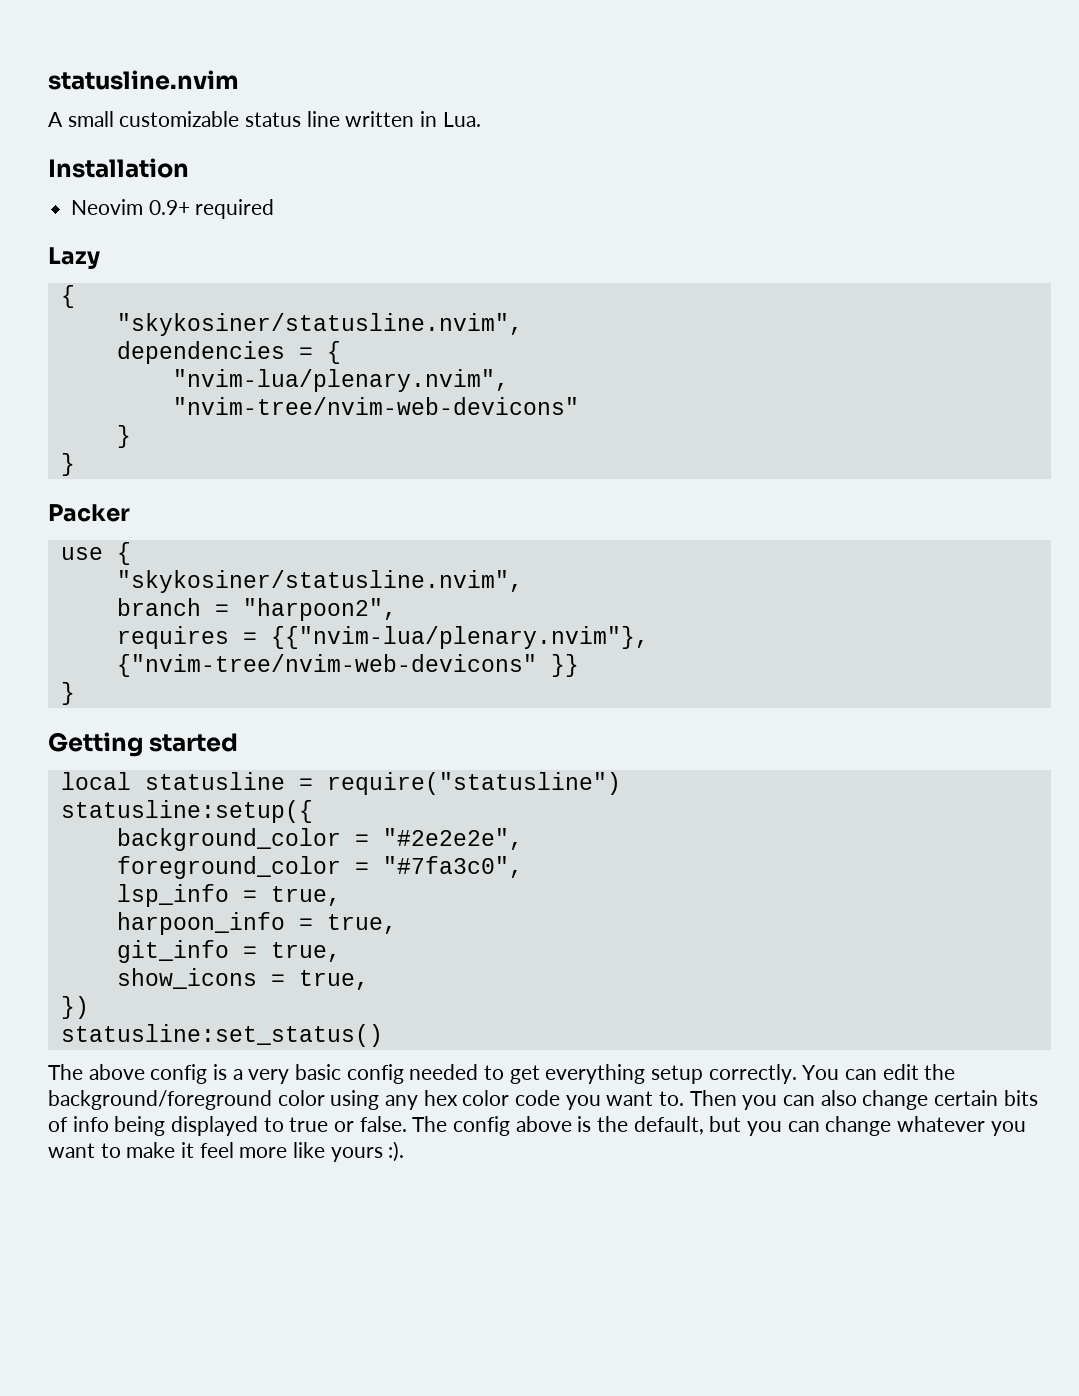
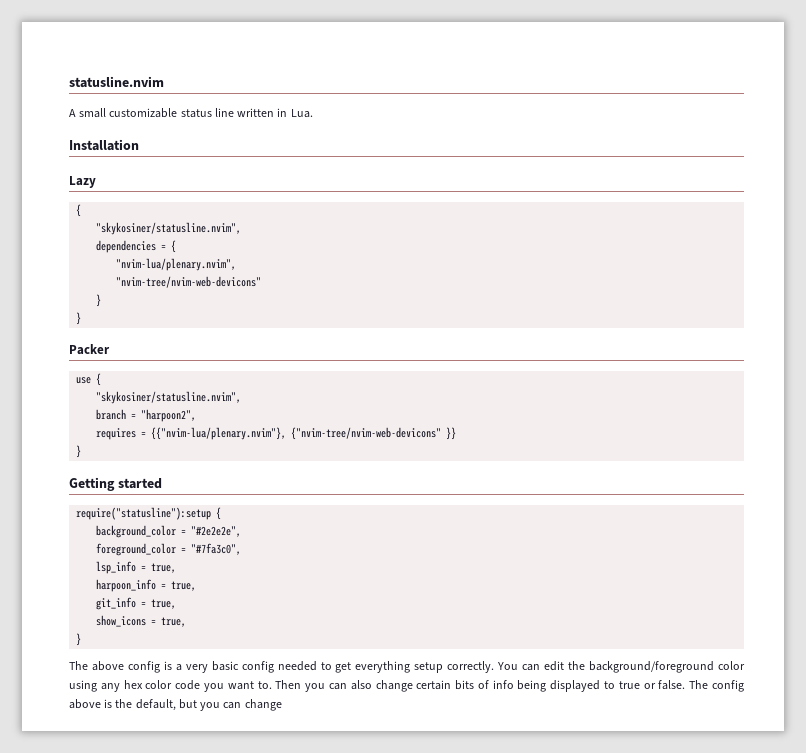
[71,199,275,219] // Neovim 0.9+ required -> (139, 145) none
[60,772,621,795] [60,800,313,823] local statusline = require("statusline") // statusline:setup({ -> [76,507,222,520] require("statusline"):setup {
[60,996,89,1019] [60,1024,383,1047] }) // statusline:set_status() -> [76,633,82,646] }
[897,1116,1026,1136] [48,1141,405,1162] whatever you want to make it feel more like yours :). -> (282, 705) none

